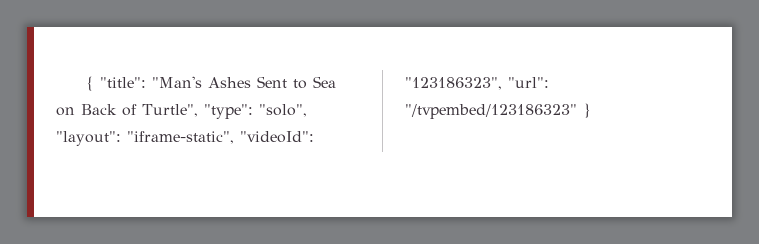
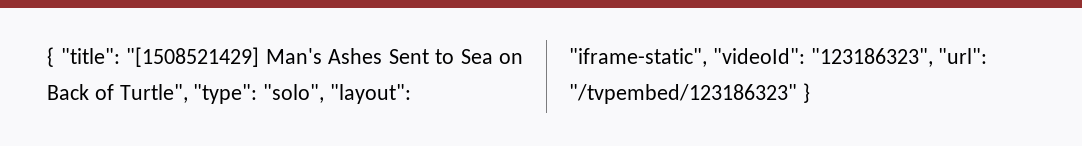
[151,76,202,88] "Man's -> [126,47,322,67] "[1508521429] Man's

